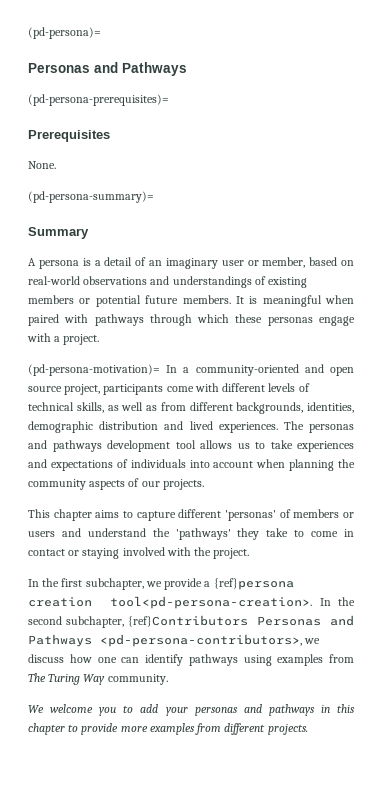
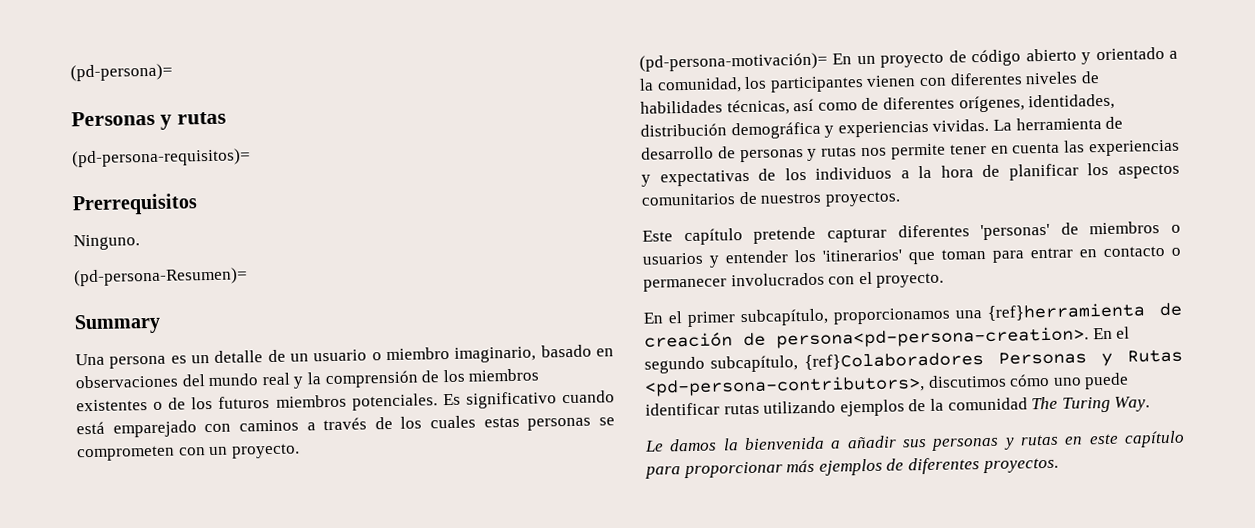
[94,62,187,76] [28,94,169,106] [28,130,110,142] [28,161,56,169] [28,191,154,203] [28,227,89,239] [28,257,354,269] [28,276,308,288] [28,295,354,307] [28,314,355,326] [27,333,100,345] [28,364,354,376] [28,383,310,395] [28,402,354,414] [28,421,354,433] [28,440,354,452] [28,459,355,471] [28,478,204,490] [28,509,354,521] [28,528,354,540] [28,547,250,559] [28,578,294,590] [28,596,355,609] [28,615,355,628] [28,634,321,647] [28,654,354,666] [28,673,168,685] [28,704,355,716] [28,723,308,735] and Pathways // (pd-persona-prerequisites)= // Prerequisites // None. // (pd-persona-summary)= // Summary // A persona is a detail of an imaginary user or member, based on real-world observations and understandings of existing members or potential future members. It is meaningful when paired with pathways through which these personas engage with a project. // (pd-persona-motivation)= In a community-oriented and open source project, participants come with different levels of technical skills, as well as from different backgrounds, identities, demographic distribution and lived experiences. The personas and pathways development tool allows us to take experiences and expectations of individuals into account when planning the community aspects of our projects. // This chapter aims to capture different 'personas' of members or users and understand the 'pathways' they take to come in contact or staying involved with the project. // In the first subchapter, we provide a {ref}persona creation tool<pd-persona-creation>. In the second subchapter, {ref}Contributors Personas and Pathways <pd-persona-contributors>, we discuss how one can identify pathways using examples from The Turing Way community. // We welcome you to add your personas and pathways in this chapter to provide more examples from different projects. -> [159,111,226,130] [72,148,251,168] [72,193,198,216] [73,234,140,251] [74,267,248,287] [74,313,161,335] [75,344,614,369] [75,368,540,389] [76,390,615,412] [76,415,615,438] [76,443,300,462] [639,46,1178,72] [639,71,1100,94] [640,93,1116,116] [640,116,1124,140] [641,139,1180,163] [641,162,1180,187] [641,191,901,207] [642,221,1181,246] [642,245,1181,268] [643,271,945,292] [643,302,1182,327] [644,326,1131,349] [644,349,1183,374] [644,372,1130,397] [645,396,1151,417] [644,430,1185,452] [645,457,1059,479] y rutas // (pd-persona-requisitos)= // Prerrequisitos // Ninguno. // (pd-persona-Resumen)= // Summary // Una persona es un detalle de un usuario o miembro imaginario, basado en observaciones del mundo real y la comprensión de los miembros existentes o de los futuros miembros potenciales. Es significativo cuando está emparejado con caminos a través de los cuales estas personas se comprometen con un proyecto. // (pd-persona-motivación)= En un proyecto de código abierto y orientado a la comunidad, los participantes vienen con diferentes niveles de habilidades técnicas, así como de diferentes orígenes, identidades, distribución demográfica y experiencias vividas. La herramienta de desarrollo de personas y rutas nos permite tener en cuenta las experiencias y expectativas de los individuos a la hora de planificar los aspectos comunitarios de nuestros proyectos. // Este capítulo pretende capturar diferentes 'personas' de miembros o usuarios y entender los 'itinerarios' que toman para entrar en contacto o permanecer involucrados con el proyecto. // En el primer subcapítulo, proporcionamos una {ref}herramienta de creación de persona<pd-persona-creation>. En el segundo subcapítulo, {ref}Colaboradores Personas y Rutas <pd-persona-contributors>, discutimos cómo uno puede identificar rutas utilizando ejemplos de la comunidad The Turing Way. // Le damos la bienvenida a añadir sus personas y rutas en este capítulo para proporcionar más ejemplos de diferentes proyectos.

